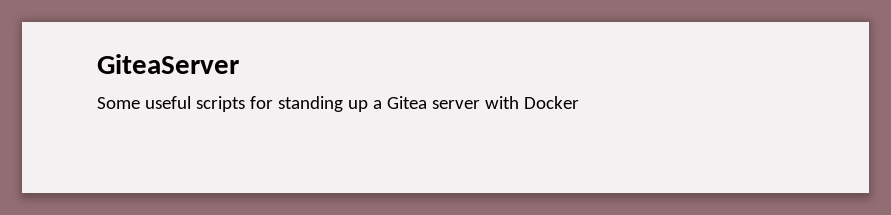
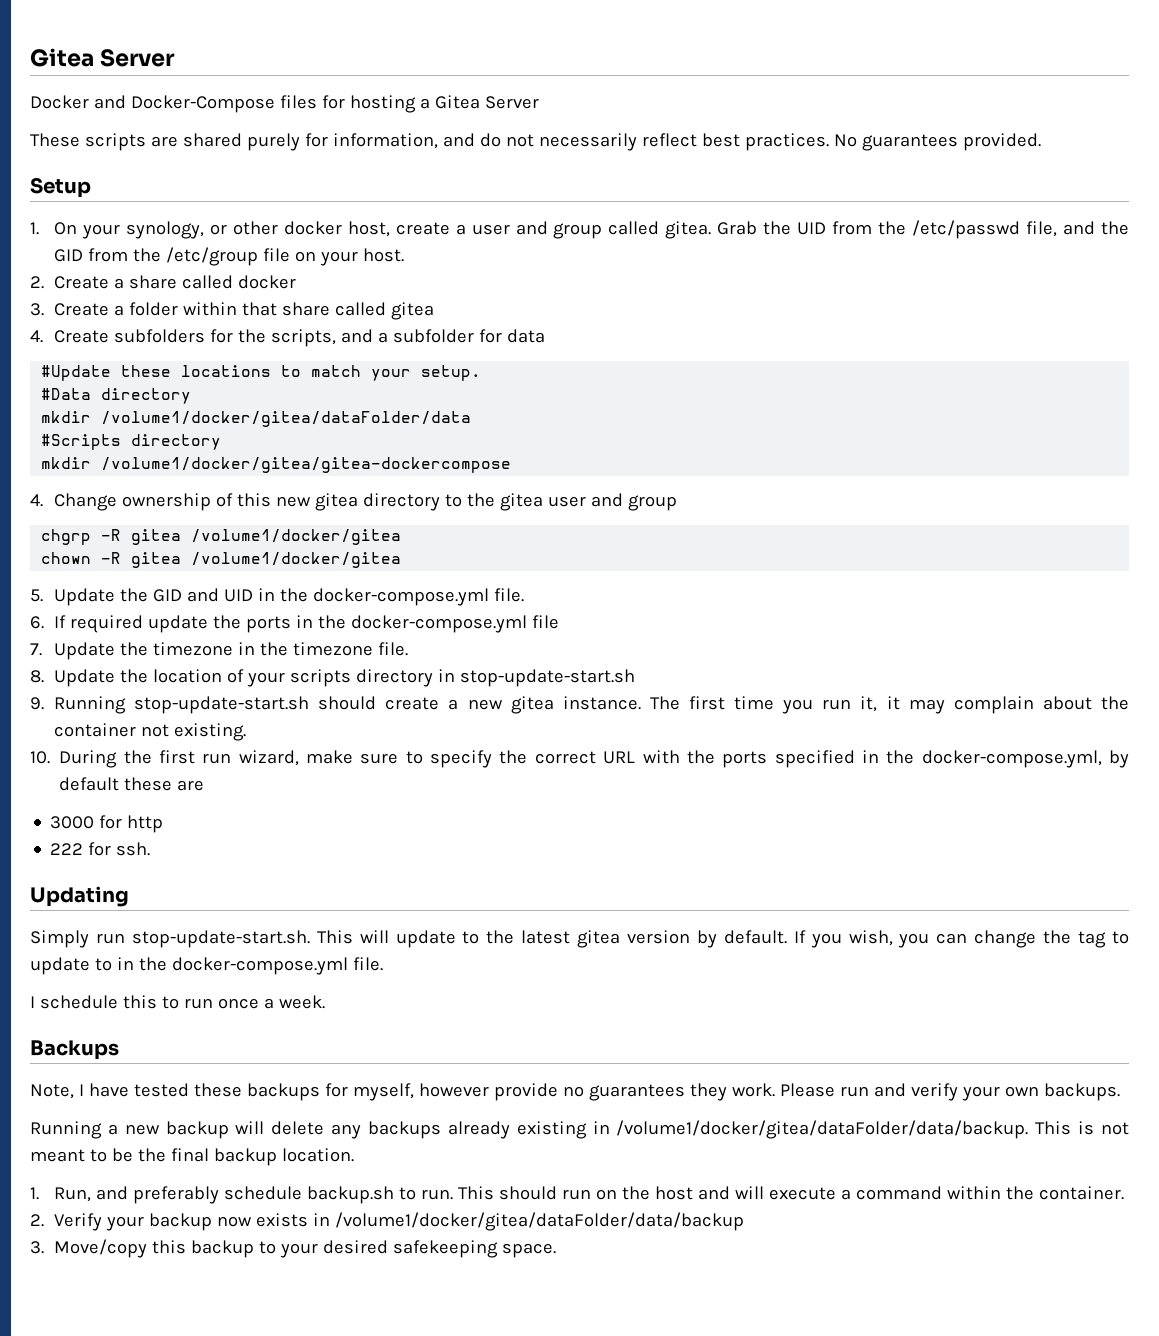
[97,54,239,74] [97,96,579,112] GiteaServer // Some useful scripts for standing up a Gitea server with Docker -> [30,48,176,67] [30,95,539,113] [30,133,1041,151] [30,177,91,198] [30,220,1130,239] [53,247,404,266] [30,275,296,289] [30,302,434,320] [30,329,545,347] [41,365,482,381] [41,388,192,404] [41,411,472,427] [41,434,222,450] [41,457,512,473] [30,493,677,511] [41,529,402,545] [41,552,402,568] [30,588,524,606] [30,615,559,633] [30,642,408,660] [30,669,635,687] [30,696,1129,714] [53,723,246,741] [30,750,1129,768] [59,777,205,791] [50,815,164,833] [50,842,151,856] [30,886,129,907] [30,930,1130,948] [30,957,383,975] [30,995,325,1009] [30,1040,119,1060] [30,1083,1120,1101] [30,1120,1129,1139] [30,1148,354,1166] [30,1186,1124,1204] [30,1212,744,1231] [30,1239,556,1258] Gitea Server // Docker and Docker-Compose files for hosting a Gitea Server // These scripts are shared purely for information, and do not necessarily reflect best practices. No guarantees provided. // Setup // 1. On your synology, or other docker host, create a user and group called gitea. Grab the UID from the /etc/passwd file, and the GID from the /etc/group file on your host. // 2. Create a share called docker // 3. Create a folder within that share called gitea // 4. Create subfolders for the scripts, and a subfolder for data // #Update these locations to match your setup. // #Data directory // mkdir /volume1/docker/gitea/dataFolder/data // #Scripts directory // mkdir /volume1/docker/gitea/gitea-dockercompose // 4. Change ownership of this new gitea directory to the gitea user and group // chgrp -R gitea /volume1/docker/gitea // chown -R gitea /volume1/docker/gitea // 5. Update the GID and UID in the docker-compose.yml file. // 6. If required update the ports in the docker-compose.yml file // 7. Update the timezone in the timezone file. // 8. Update the location of your scripts directory in stop-update-start.sh // 9. Running stop-update-start.sh should create a new gitea instance. The first time you run it, it may complain about the container not existing. // 10. During the first run wizard, make sure to specify the correct URL with the ports specified in the docker-compose.yml, by default these are // 3000 for http // 222 for ssh. // Updating // Simply run stop-update-start.sh. This will update to the latest gitea version by default. If you wish, you can change the tag to update to in the docker-compose.yml file. // I schedule this to run once a week. // Backups // Note, I have tested these backups for myself, however provide no guarantees they work. Please run and verify your own backups. // Running a new backup will delete any backups already existing in /volume1/docker/gitea/dataFolder/data/backup. This is not meant to be the final backup location. // 1. Run, and preferably schedule backup.sh to run. This should run on the host and will execute a command within the container. // 2. Verify your backup now exists in /volume1/docker/gitea/dataFolder/data/backup // 3. Move/copy this backup to your desired safekeeping space.

